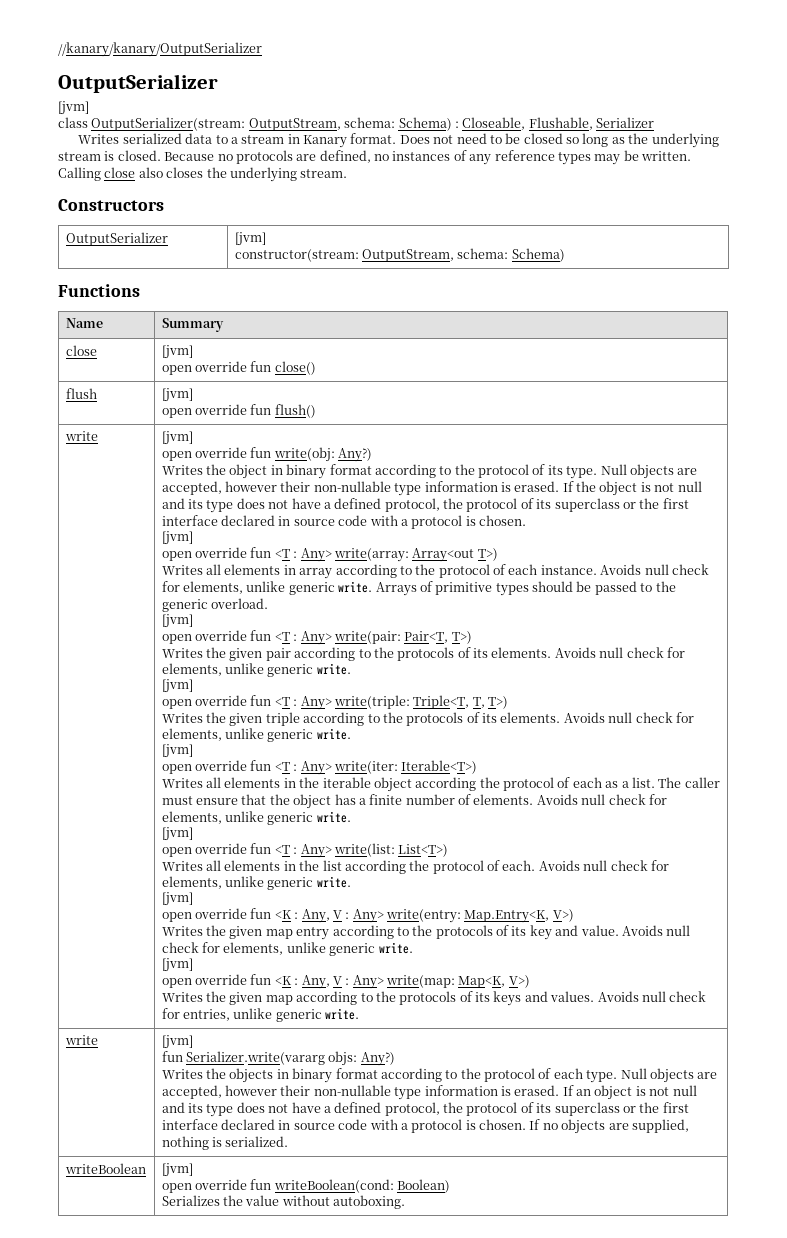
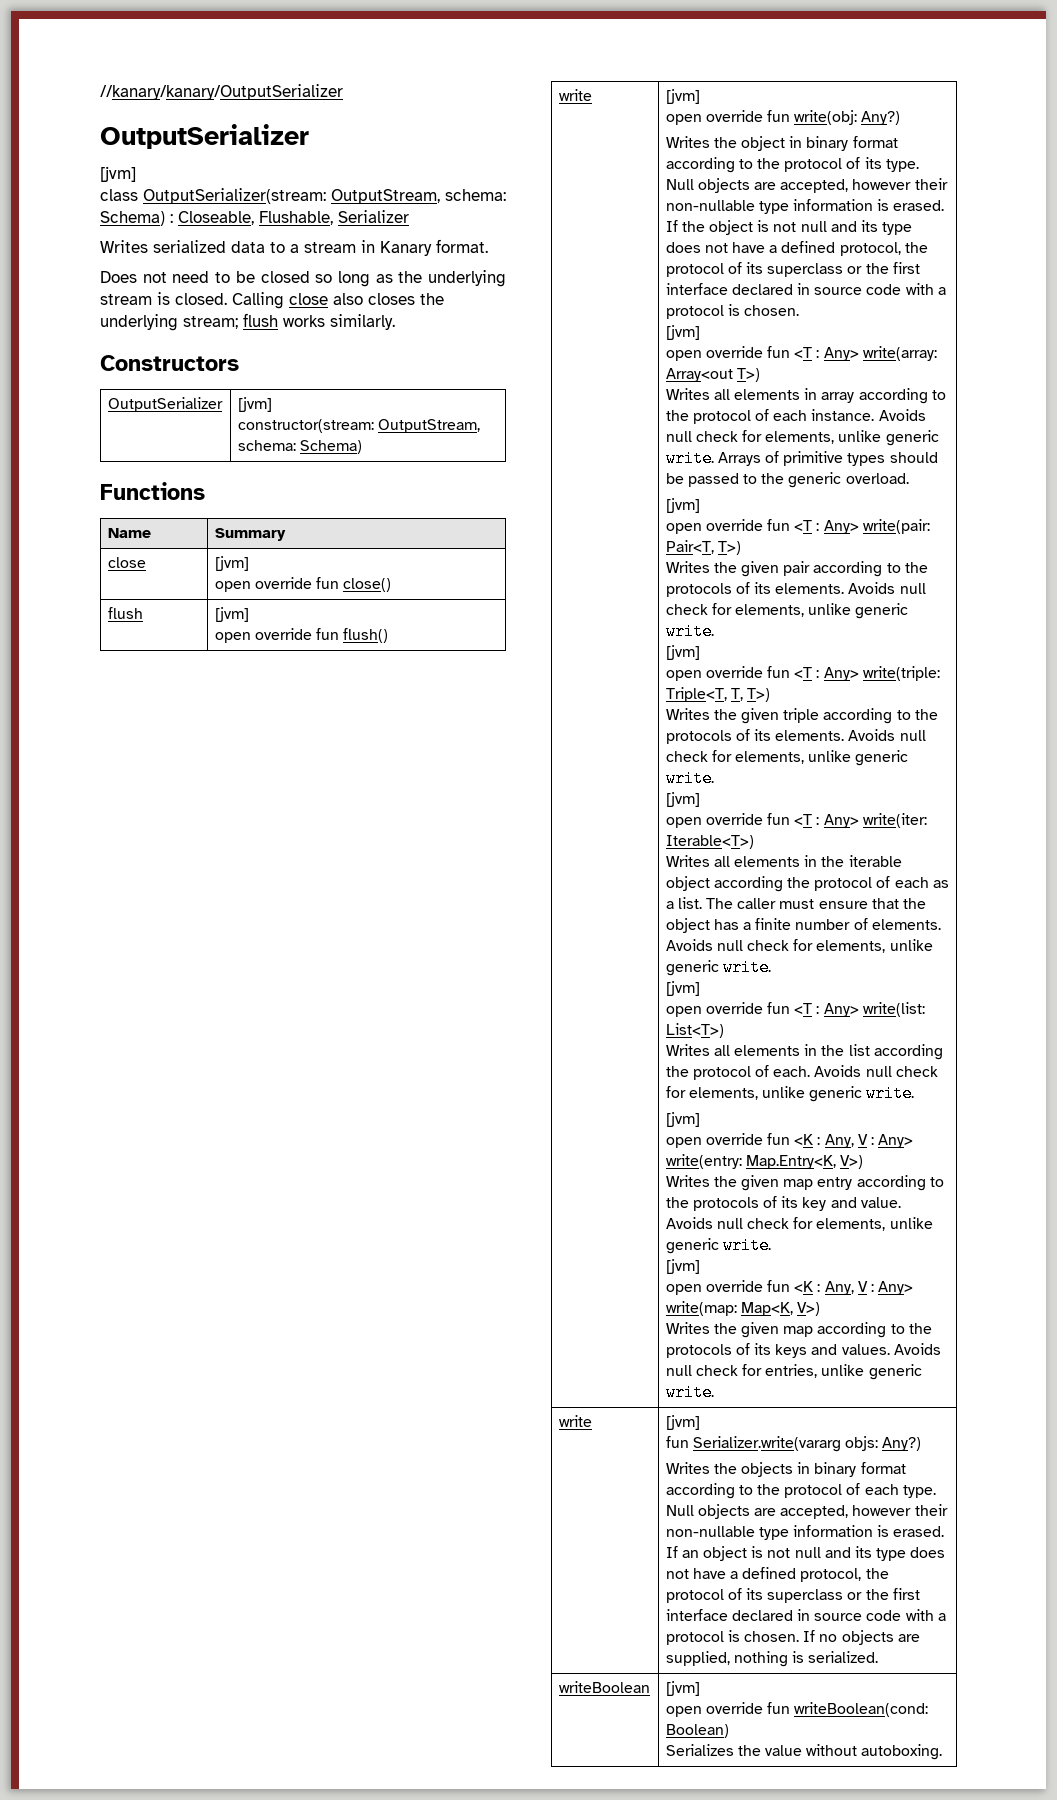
(397, 138) none -> (488, 246) //
[164,150,691,165] Because no protocols are defined, no instances of any reference types may be written. -> (227, 299) none
[300,169,348,178] stream. -> [183,313,395,330] stream; flush works similarly.

